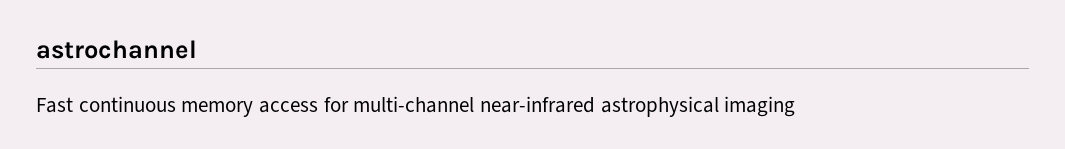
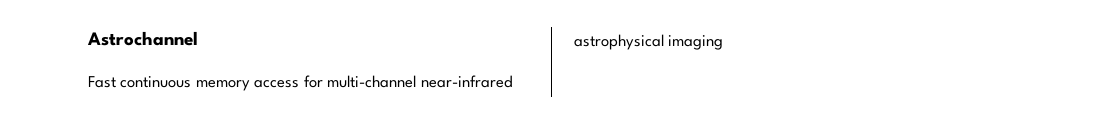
[36,40,197,59] astrochannel -> [87,31,198,46] Astrochannel

